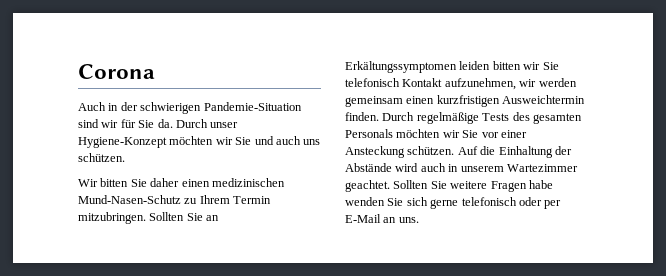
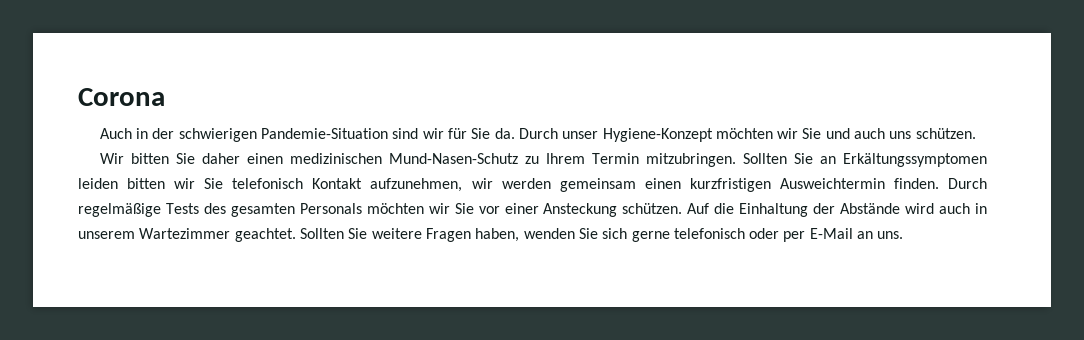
[528,180,553,189] habe -> [475,228,520,242] haben,

